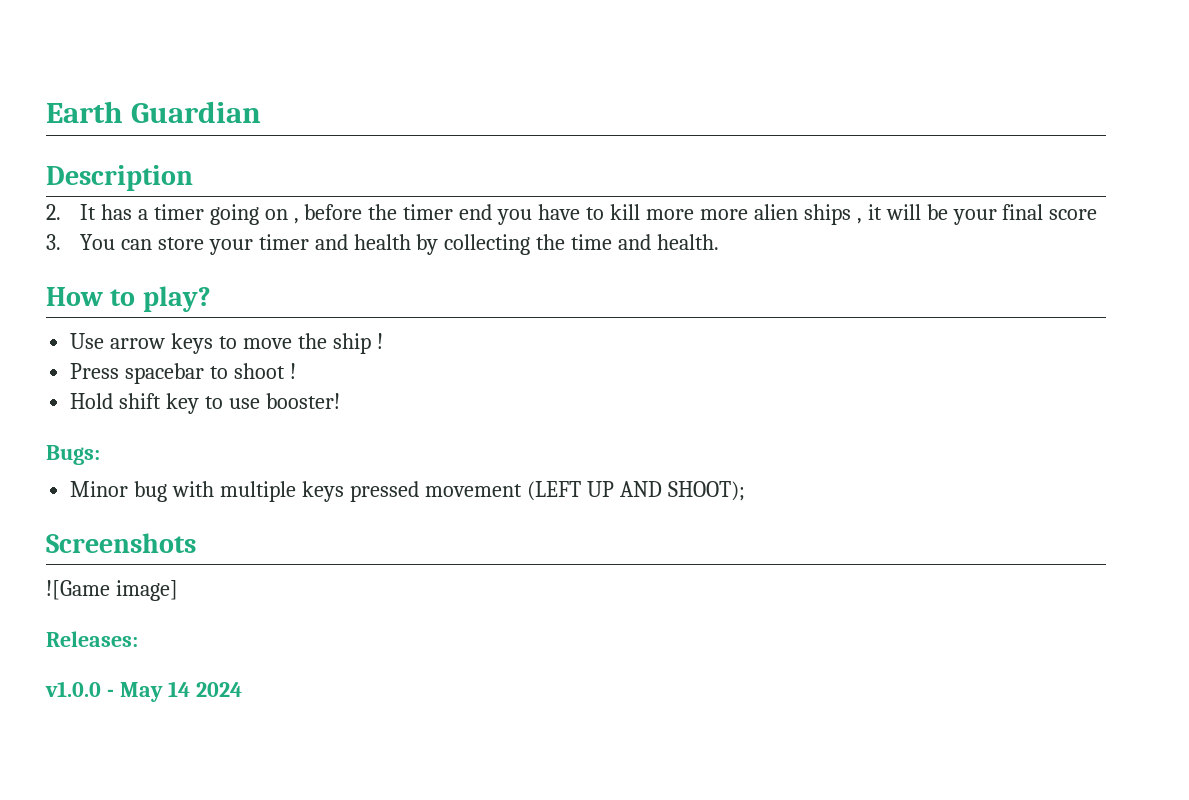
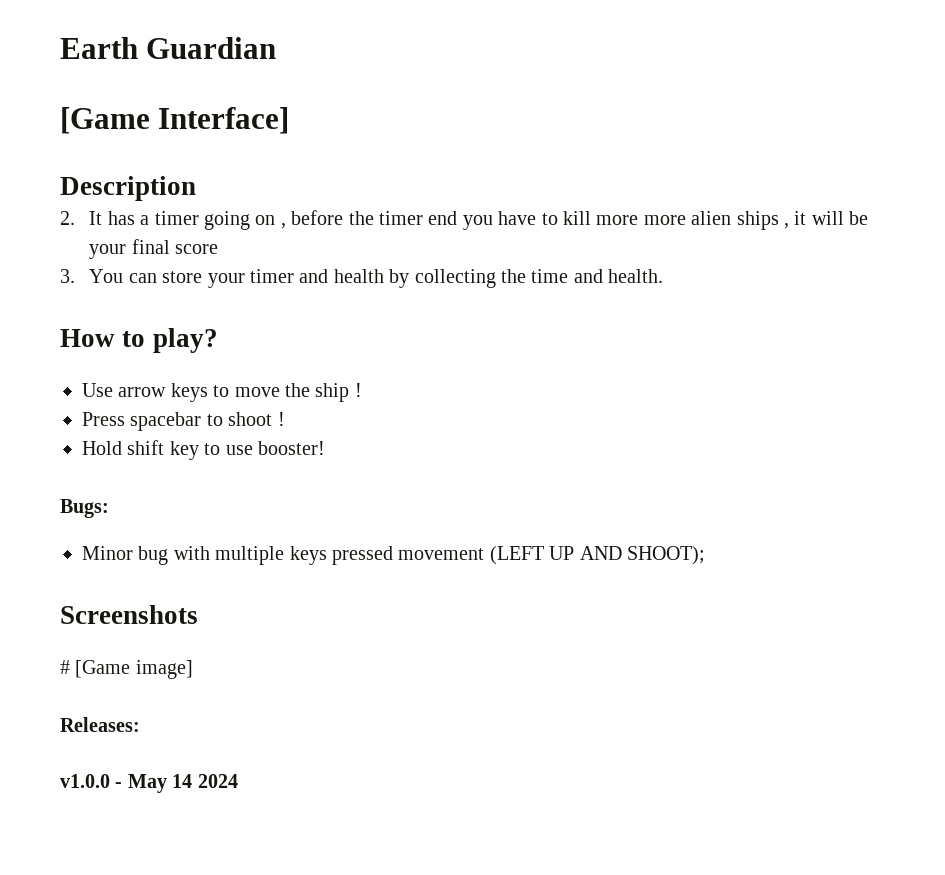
(262, 112) none -> [60,107,290,134] // [Game Interface]
[46,580,110,600] ![Game -> [60,660,131,678] # [Game

